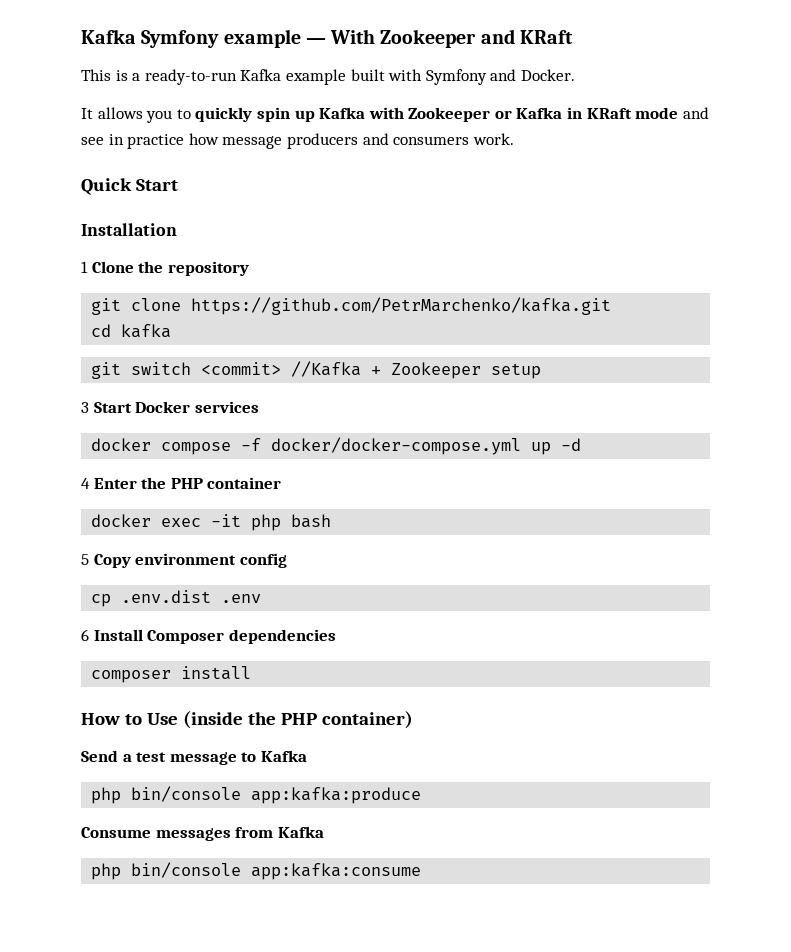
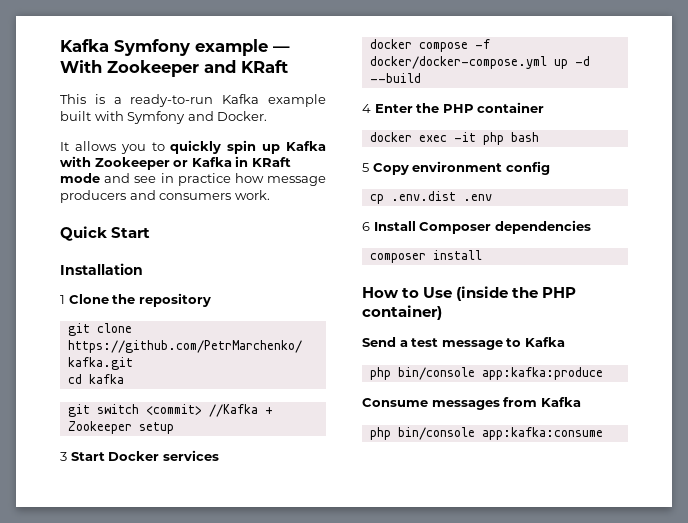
(582, 444) none -> [369,73,421,83] --build

